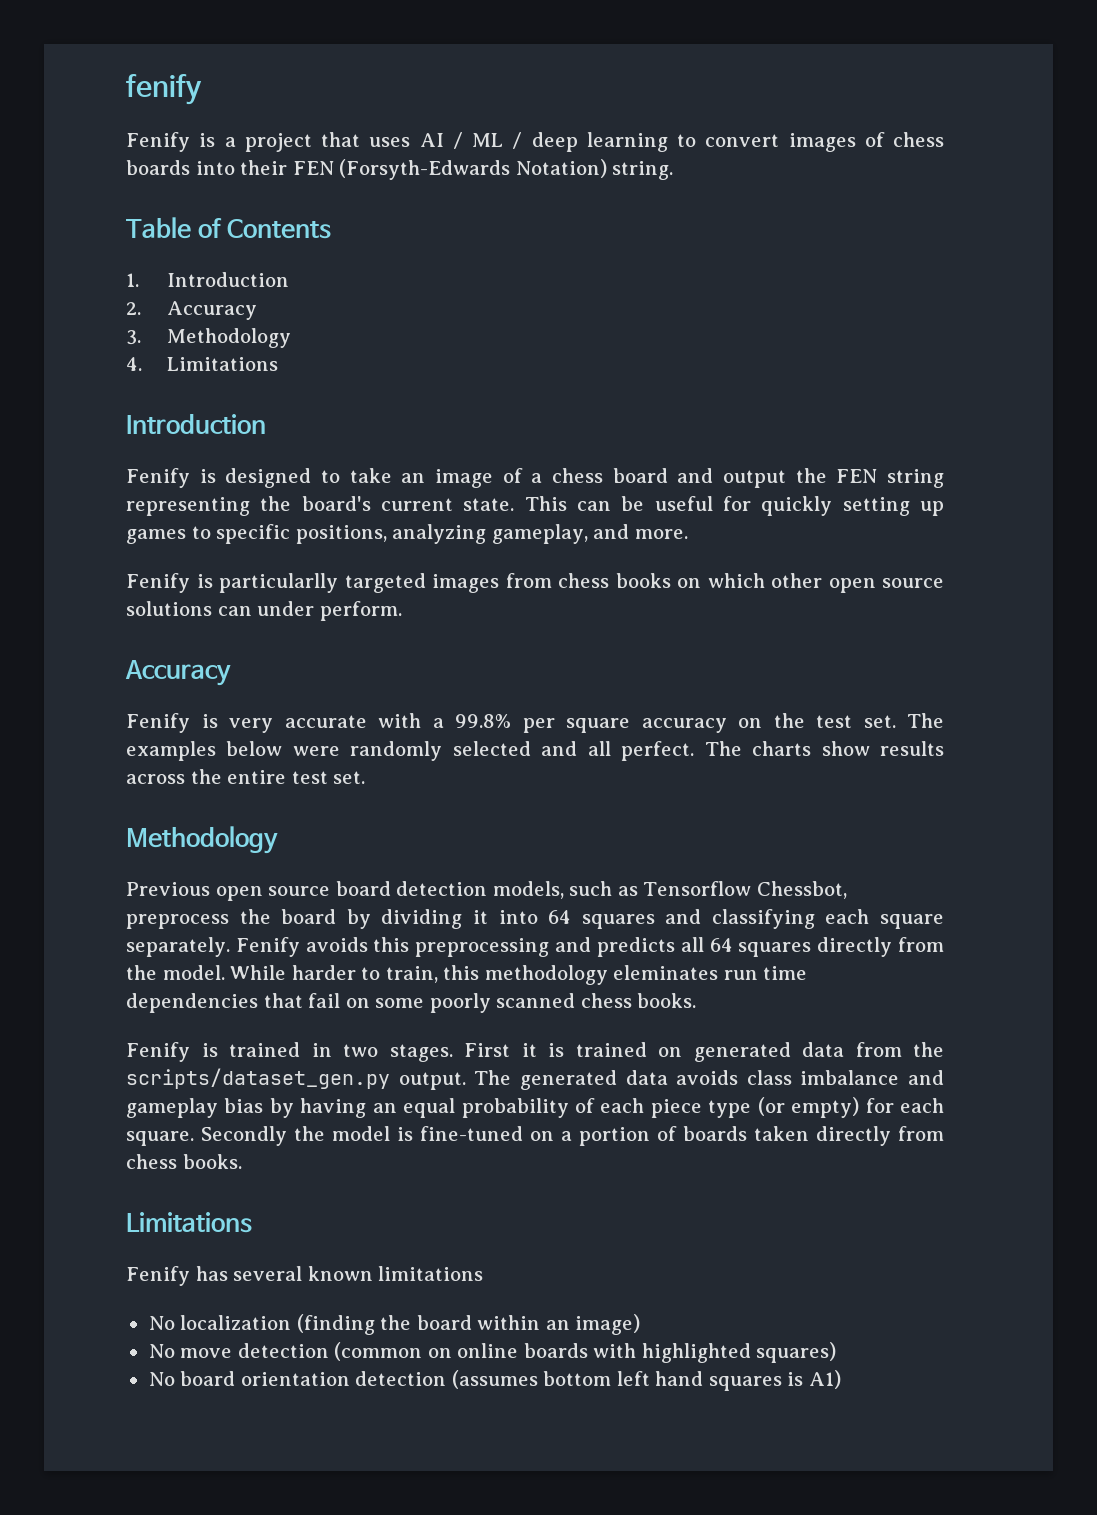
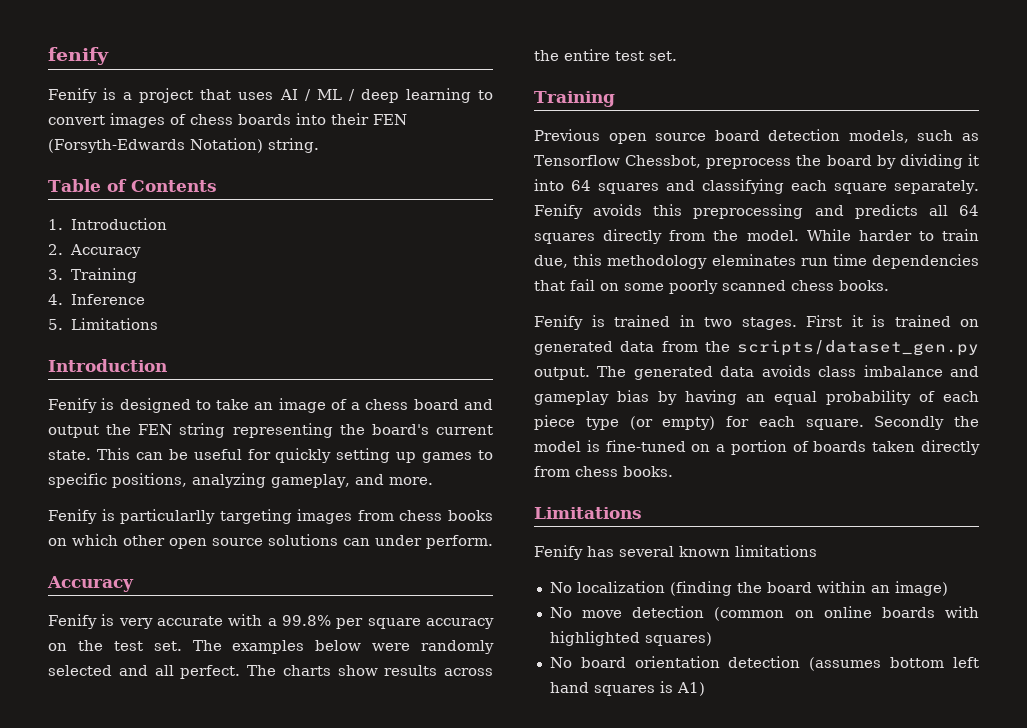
[166,328,291,348] [126,357,142,371] Methodology // 4. -> [71,268,138,283] [48,294,146,305] [48,319,63,330] Training // 4. Inference // 5.
[344,573,426,593] targeted -> [219,509,292,524] targeting
[126,826,278,854] Methodology -> [534,91,615,107] Training
[385,966,438,983] train, -> [942,229,979,241] [534,255,568,268] train due,

